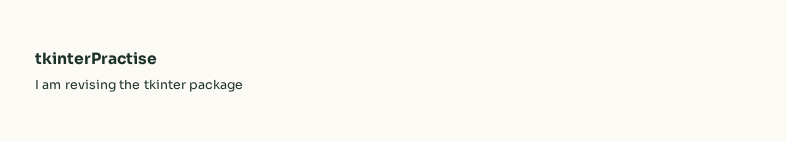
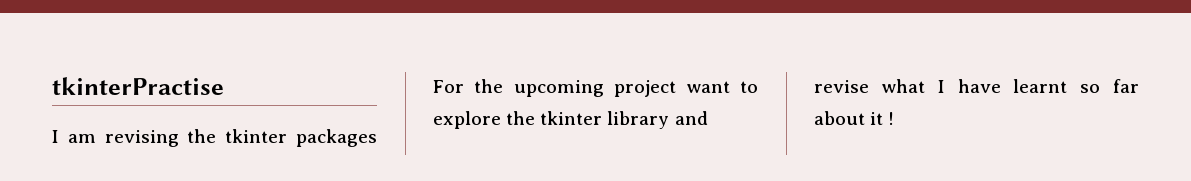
[188,79,243,92] package -> [296,129,377,147] [433,79,758,97] [433,111,708,129] [814,79,1139,93] [814,111,895,125] packages For the upcoming project want to explore the tkinter library and revise what I have learnt so far about it !

